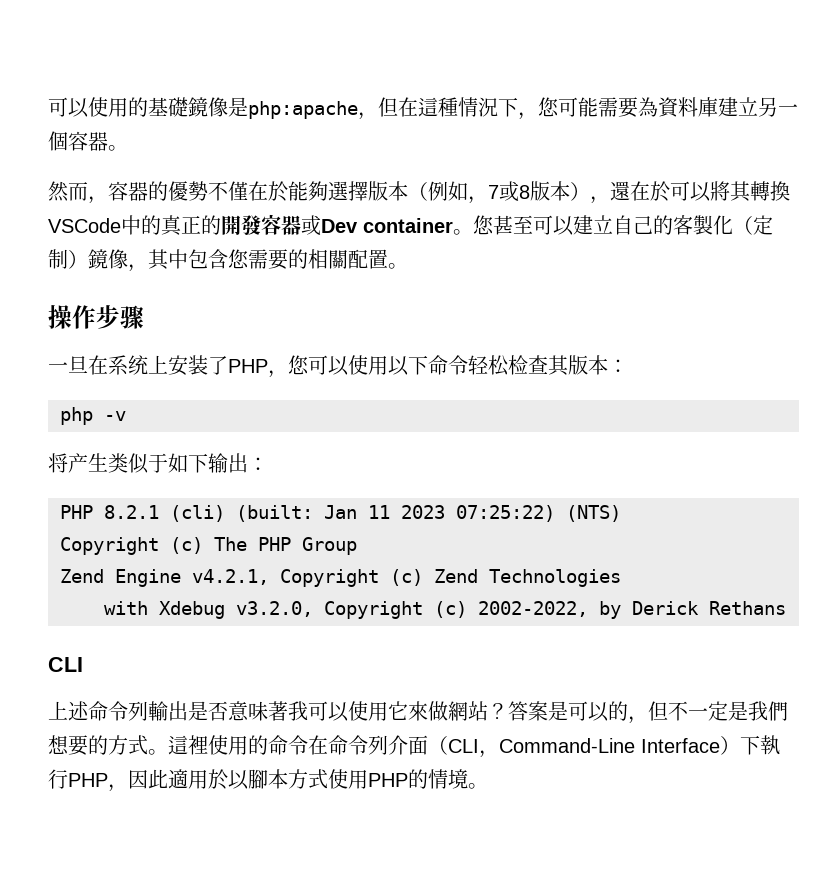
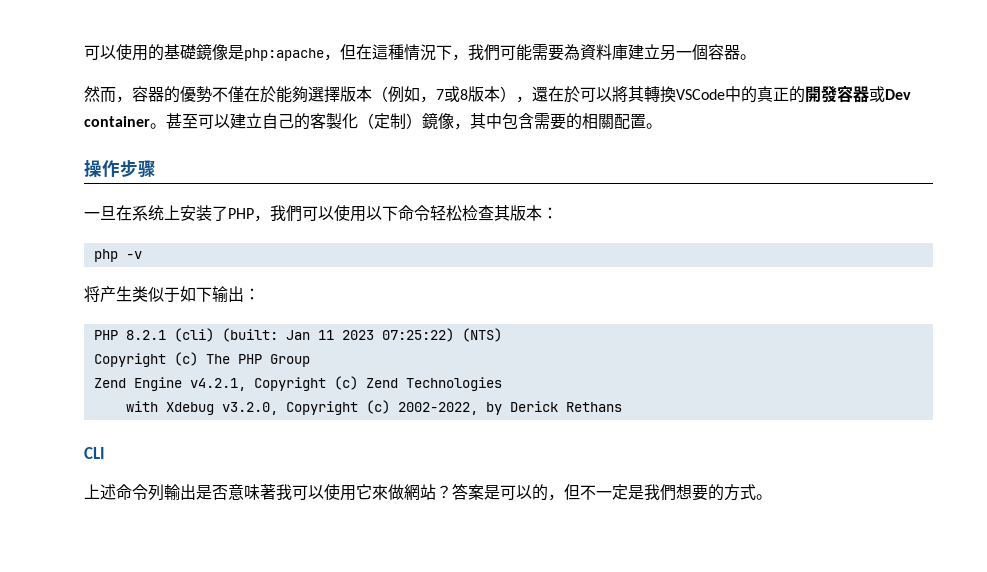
[538,97,559,117] 您 -> [468,44,500,61] 我們
[473,215,494,235] 您 -> (166, 126) none
[228,249,249,269] 您 -> (534, 121) none
[288,355,309,375] 您 -> [270,205,302,222] 我們
[168,735,780,758] [48,769,488,792] 這裡使用的命令在命令列介面（CLI，Command-Line Interface）下執行PHP，因此適用於以腳本方式使用PHP的情境。 -> (772, 497) none

